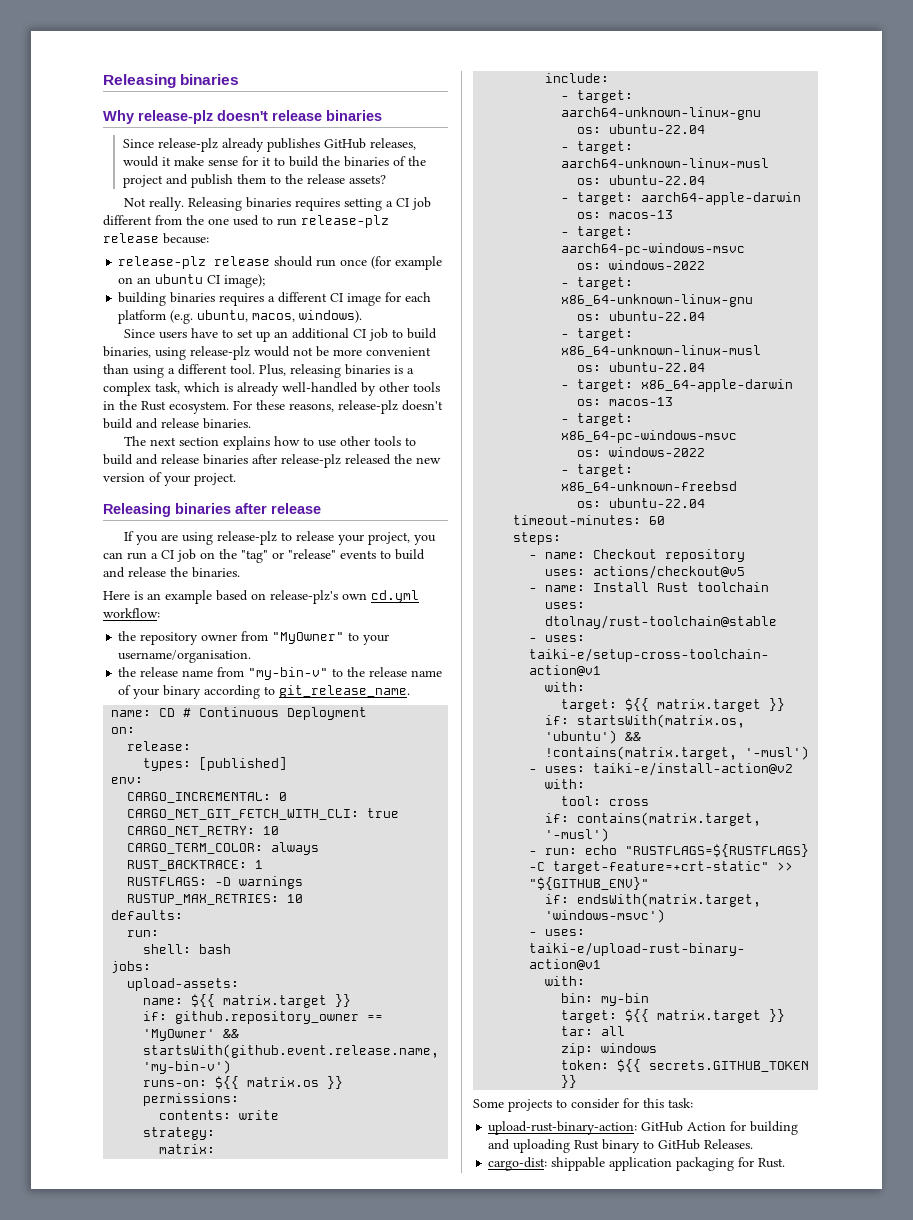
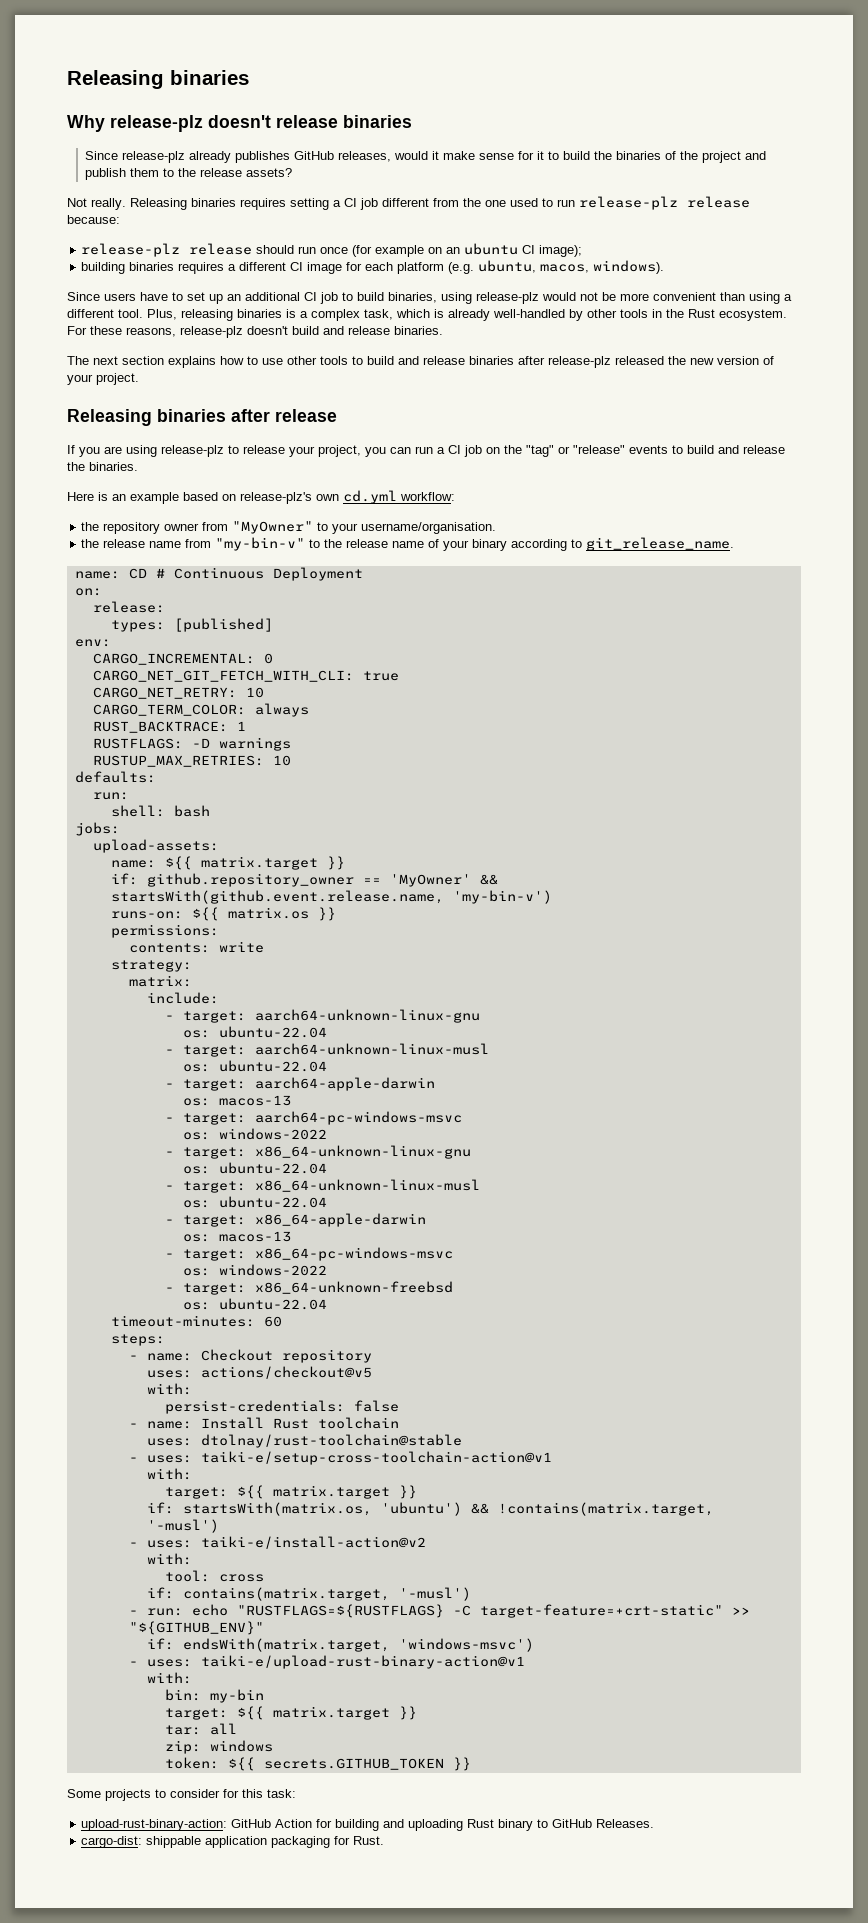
(746, 572) none -> [146,1383,192,1395] [164,1400,399,1414] // with: // persist-credentials: false

